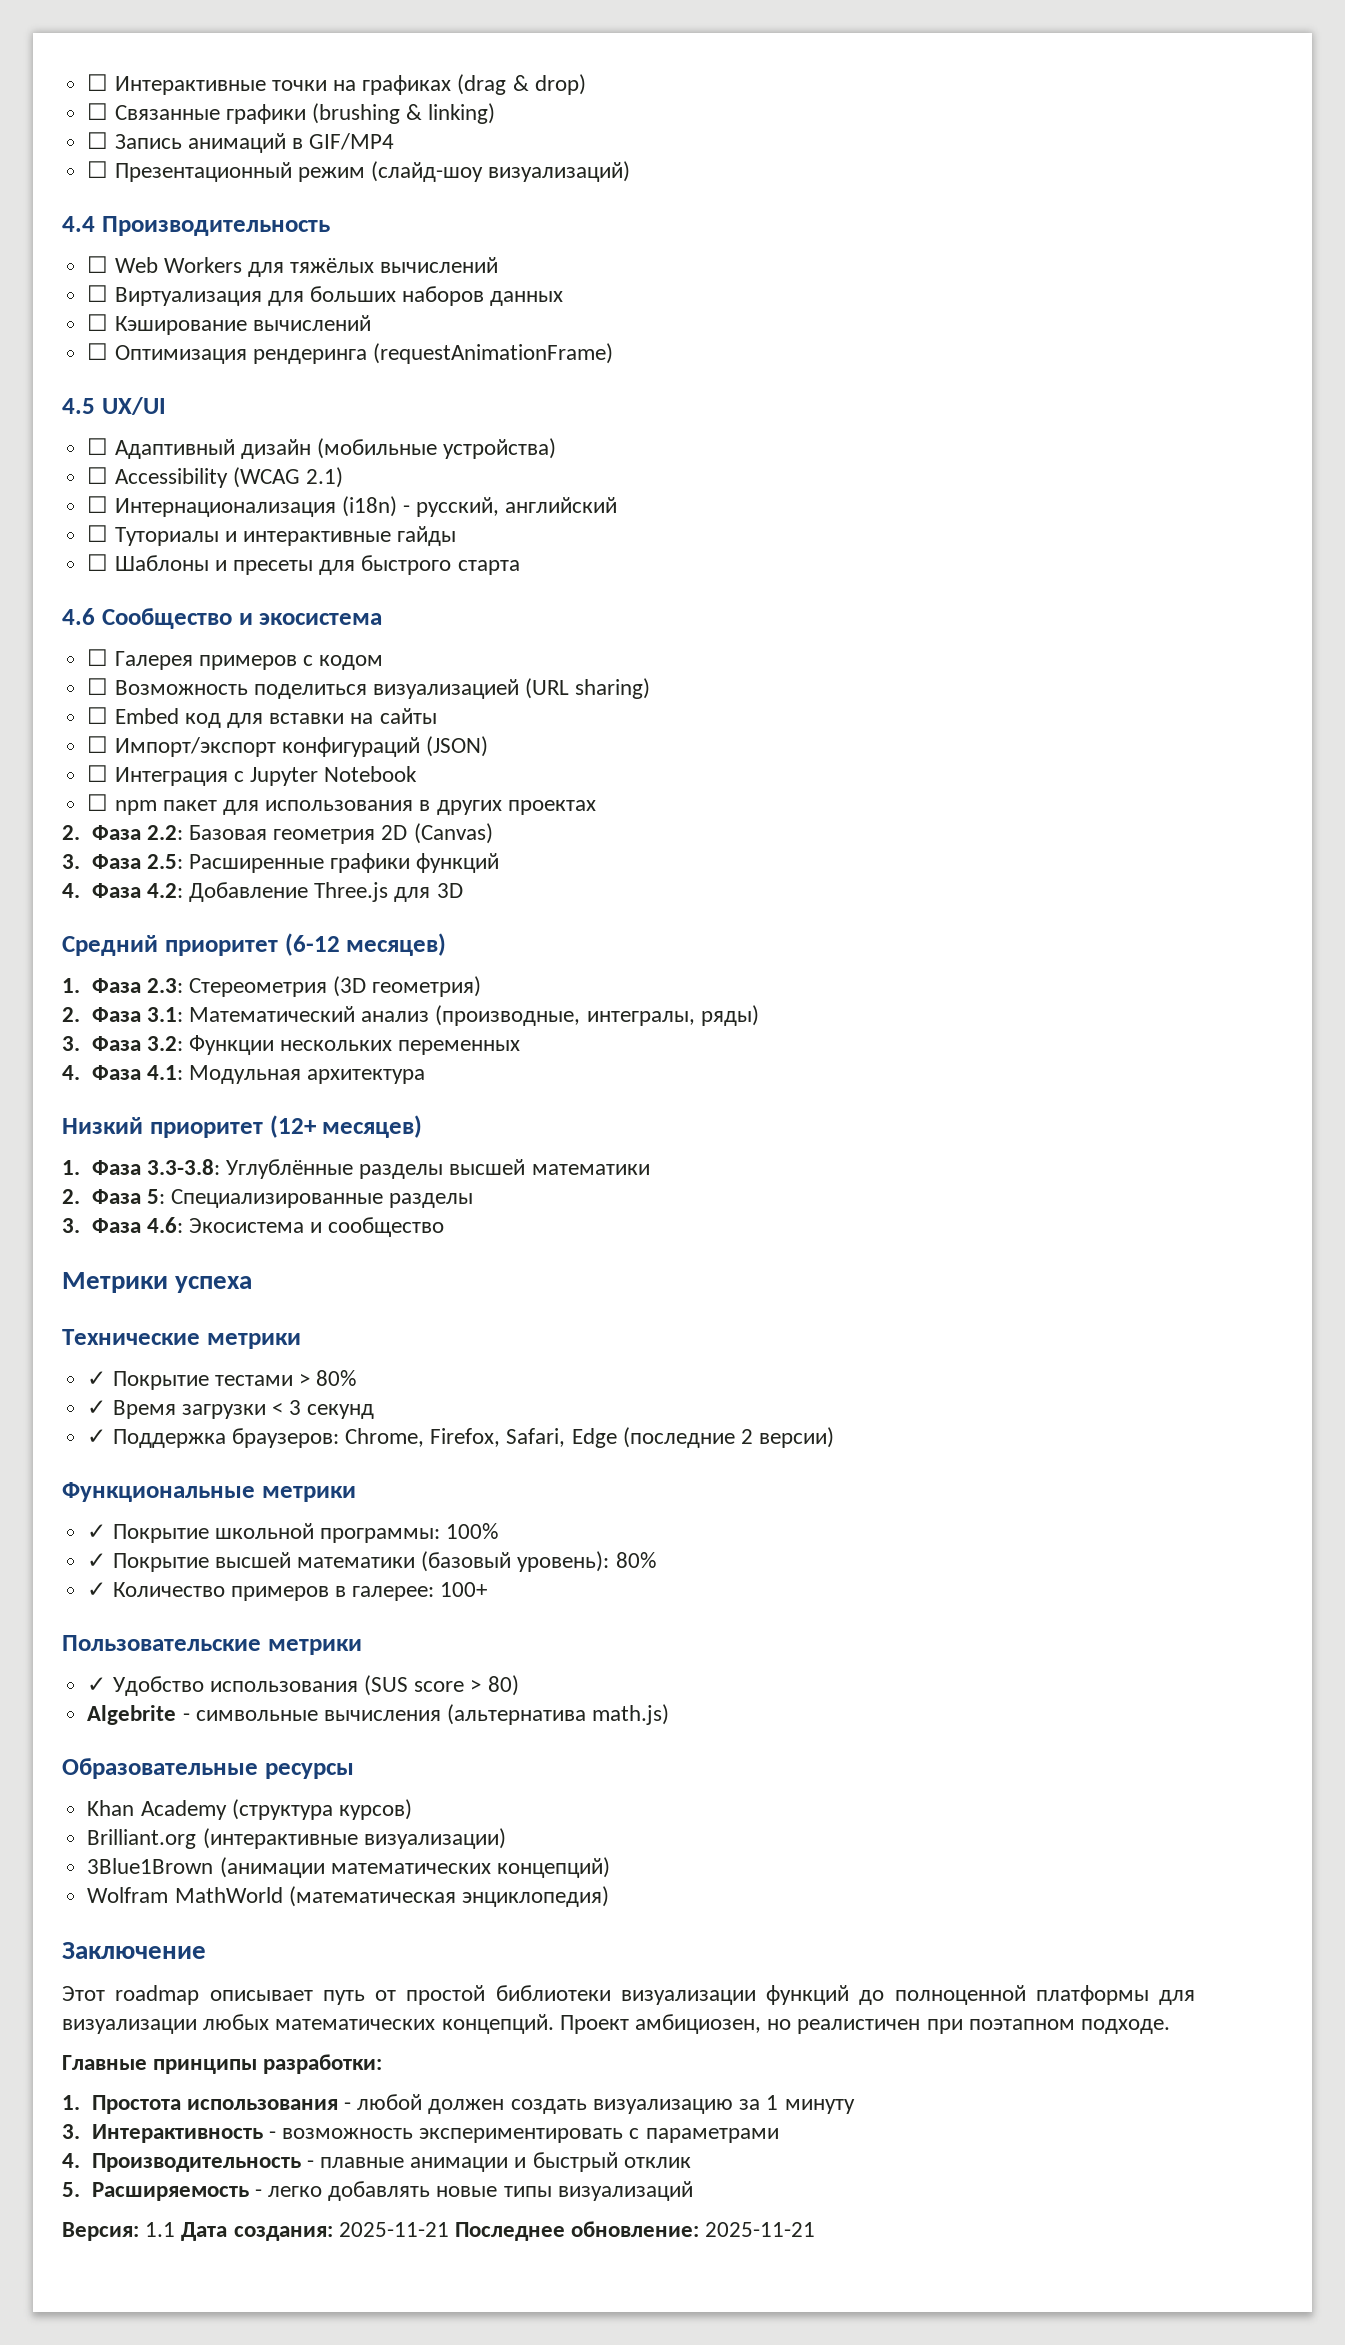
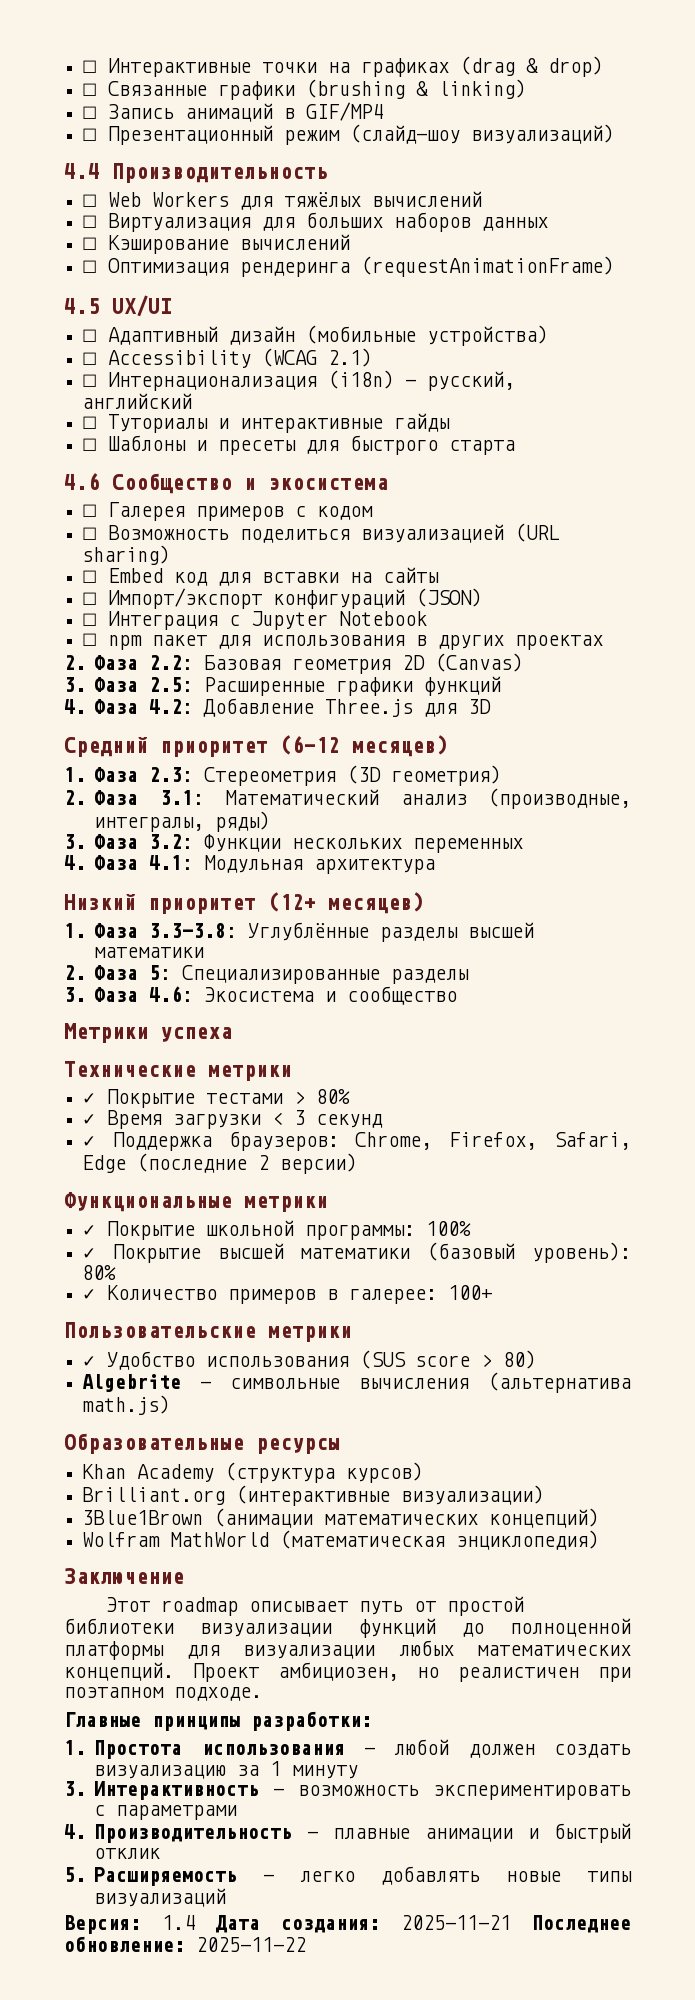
[145,2222,176,2237] 1.1 -> [162,1915,195,1930] 1.4
[705,2222,816,2237] 2025-11-21 -> [196,1937,306,1952] 2025-11-22

